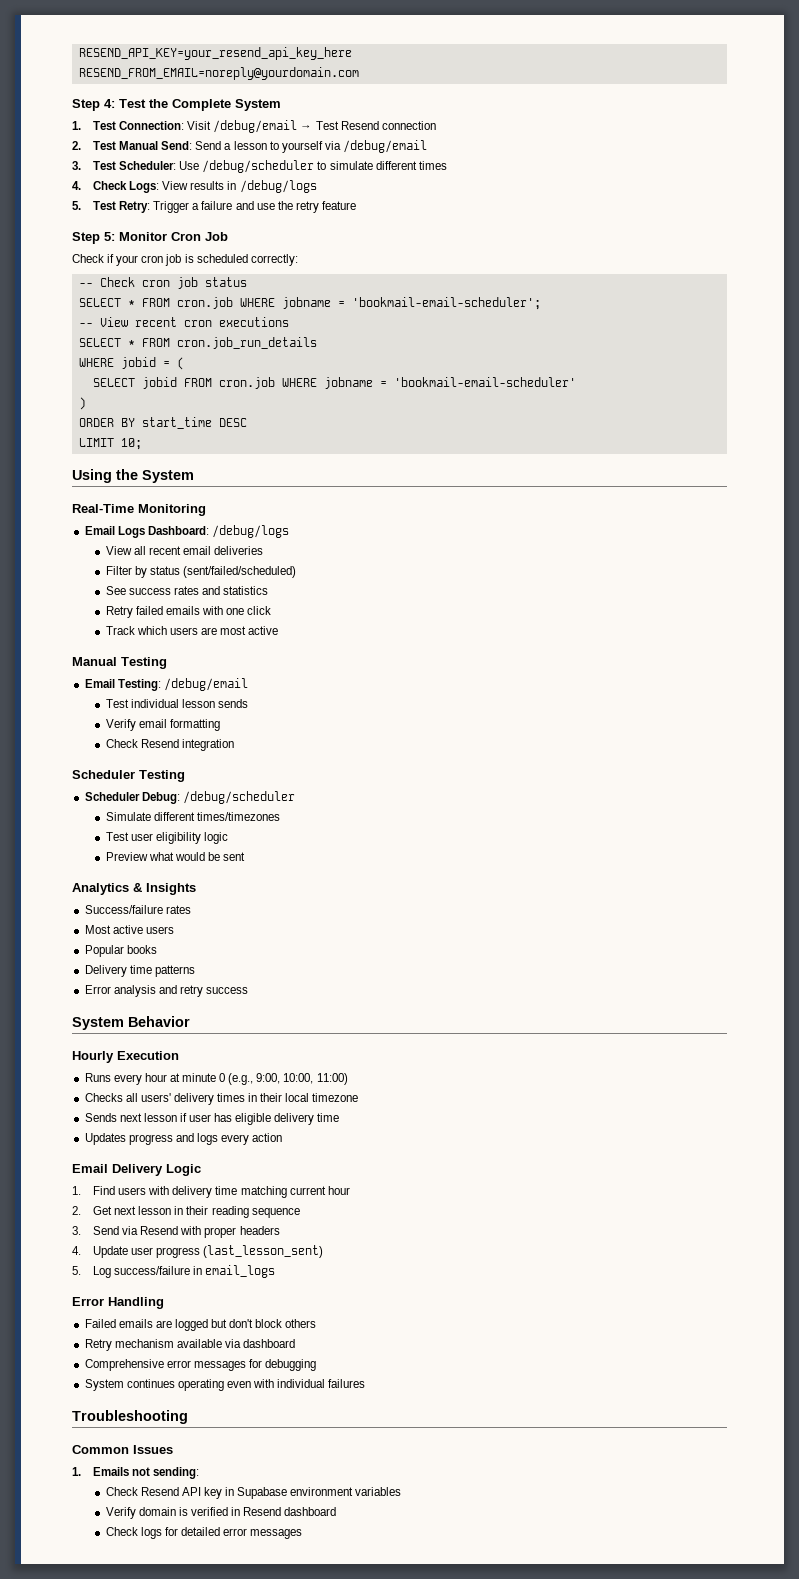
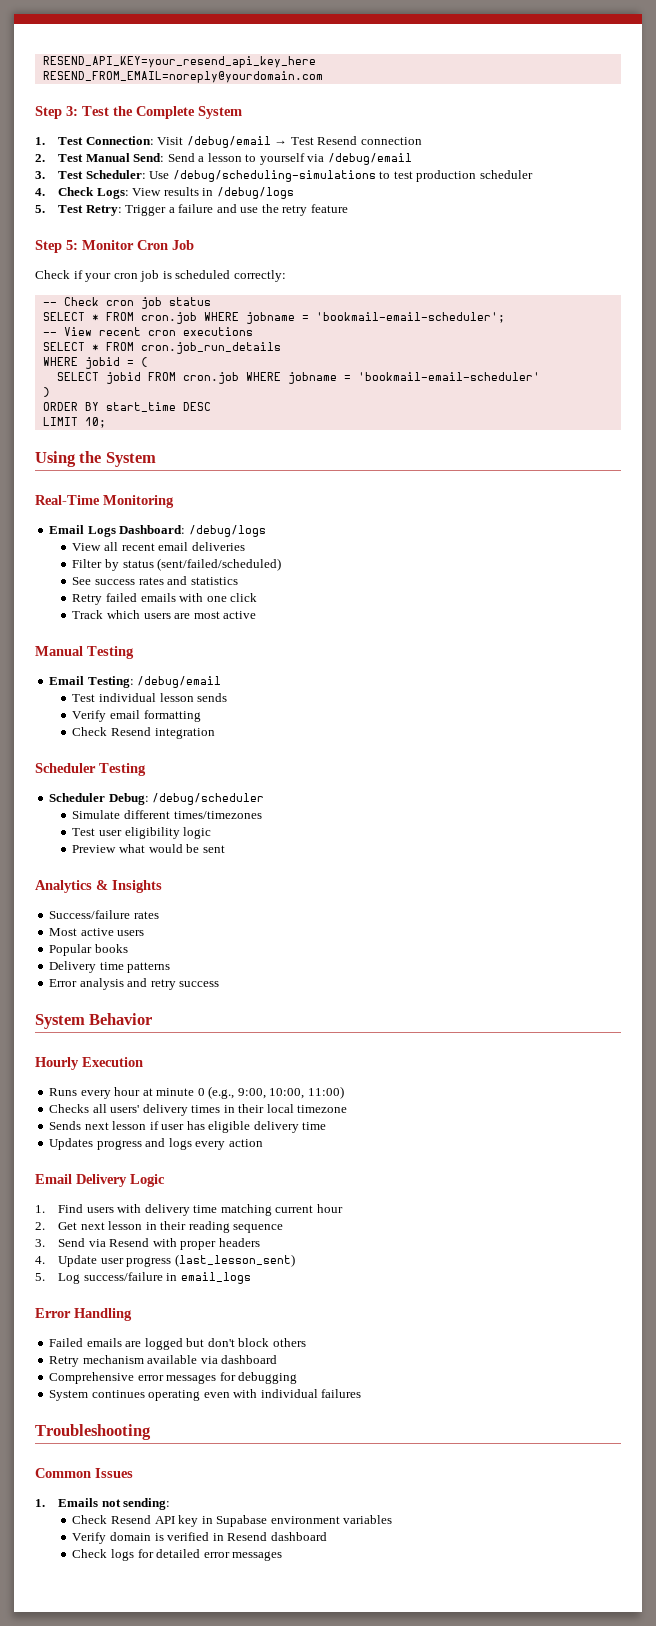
[104,99,115,108] 4: -> [66,106,78,116] 3:
[202,160,447,173] /debug/scheduler to simulate different times -> [172,170,533,182] /debug/scheduling-simulations to test production scheduler

